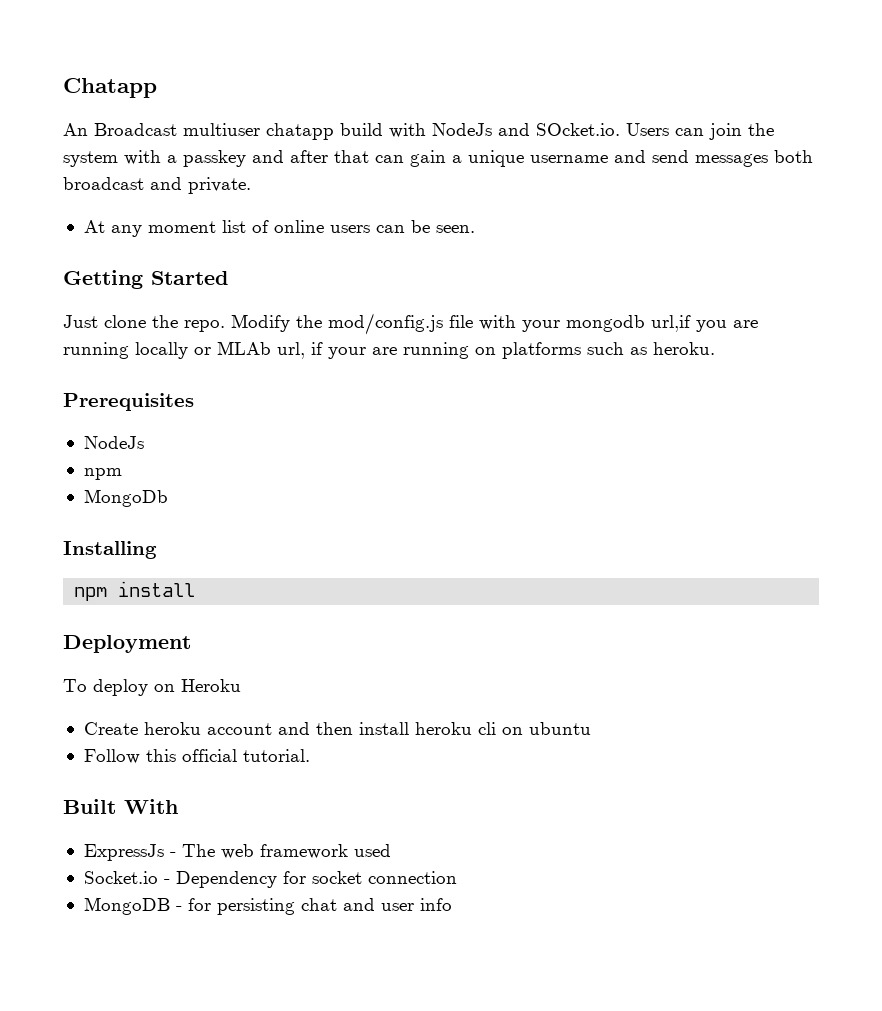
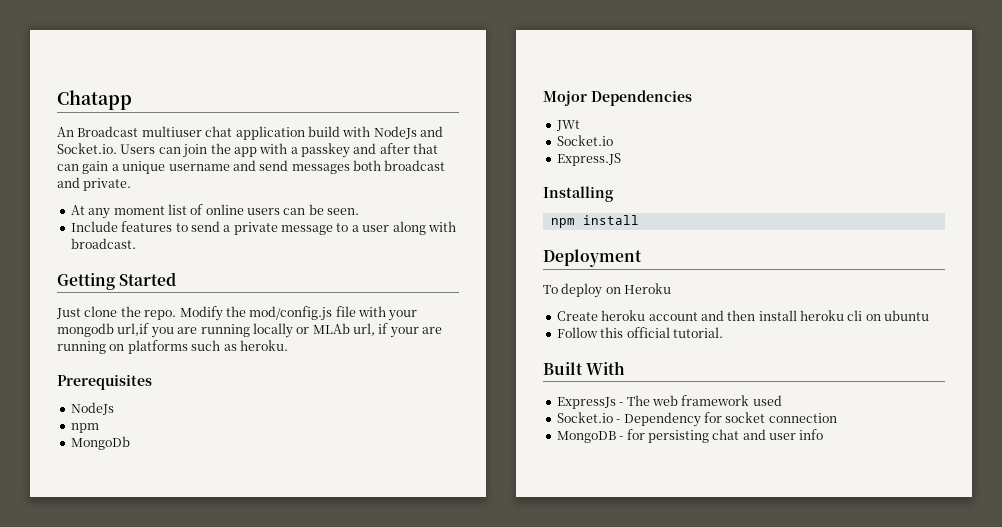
[266,123,334,140] chatapp -> [205,126,305,140] chat application
[536,123,620,136] SOcket.io. -> [57,143,117,154] Socket.io.
[63,151,118,167] system -> [233,147,257,157] app
(475, 229) none -> [70,221,456,235] [70,238,136,249] // Include features to send a private message to a user along with broadcast.
(168, 498) none -> [543,90,692,106] [555,120,580,131] [556,135,613,146] [556,153,621,166] // Mojor Dependencies // JWt // Socket.io // Express.JS

